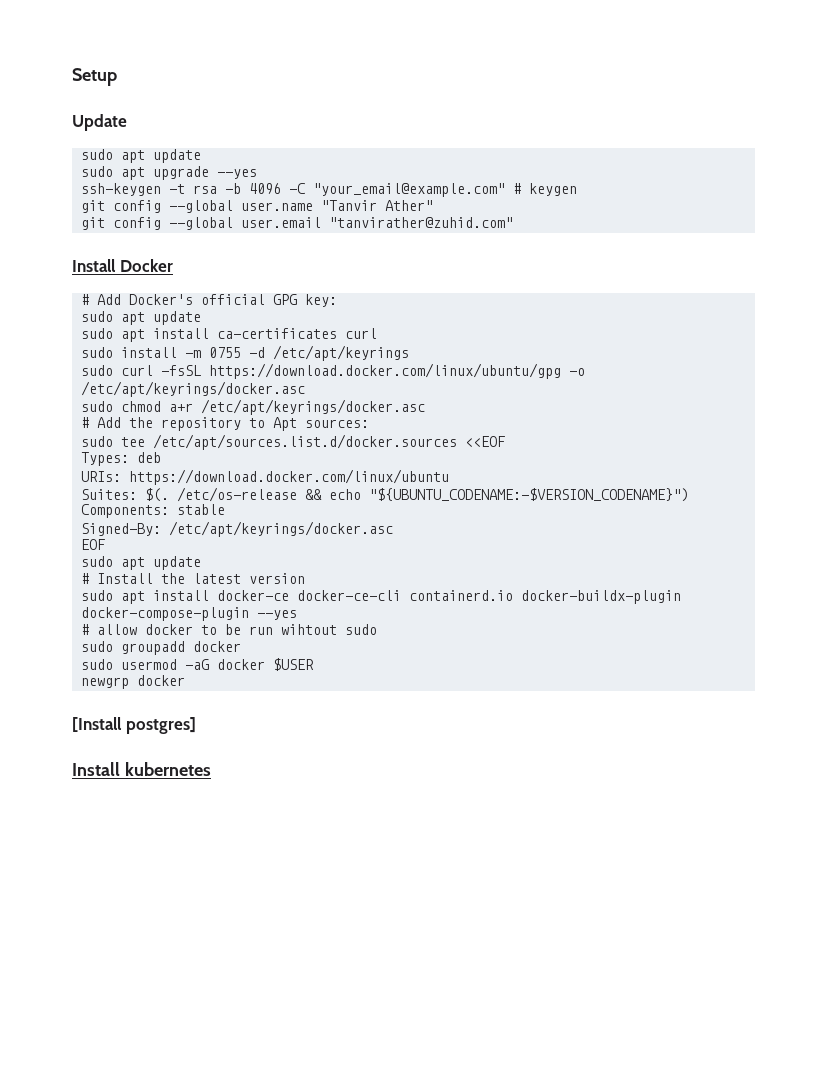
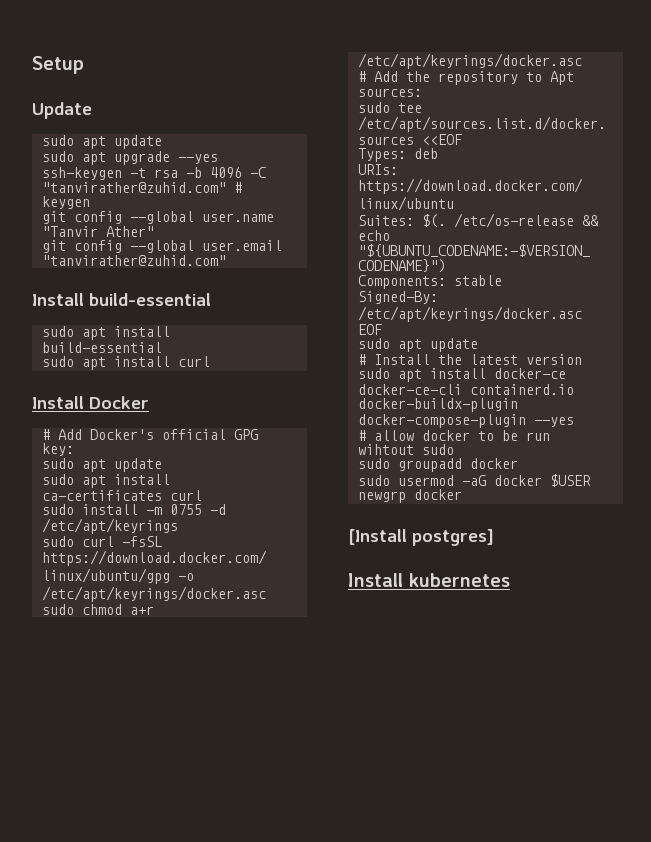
[313,183,506,197] "your_email@example.com" -> [41,182,226,193] "tanvirather@zuhid.com"
(514, 222) none -> [32,293,211,306] [41,326,170,340] [41,342,162,353] [41,356,210,370] // Install build-essential // sudo apt install build-essential // sudo apt install curl

